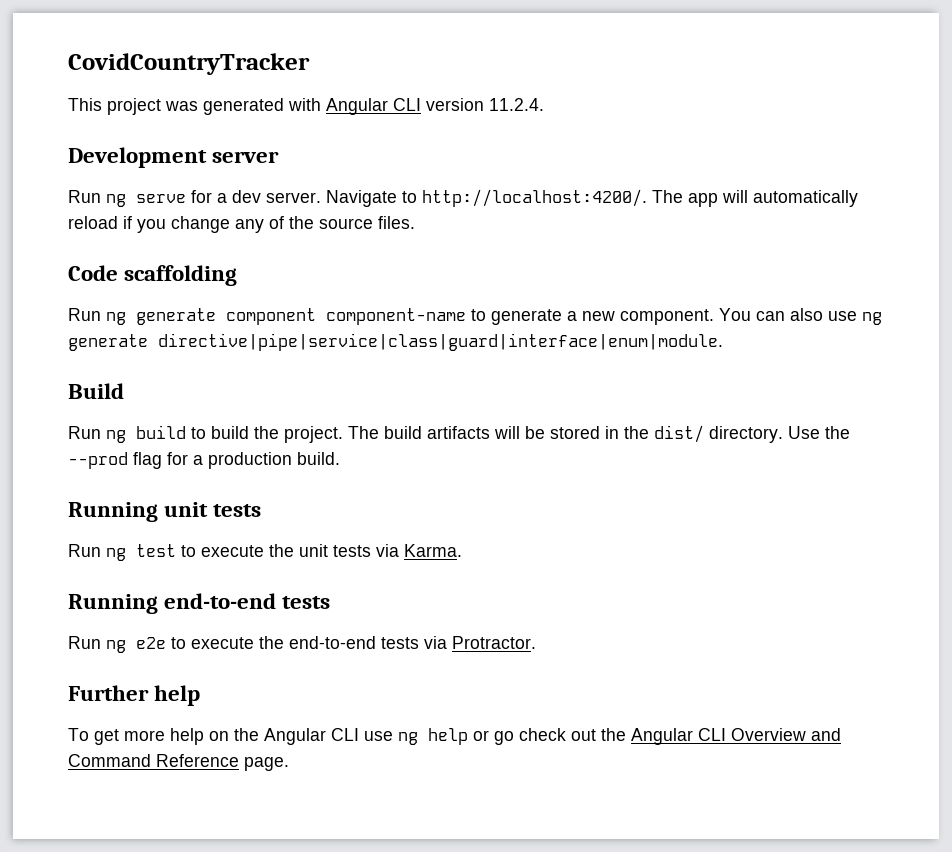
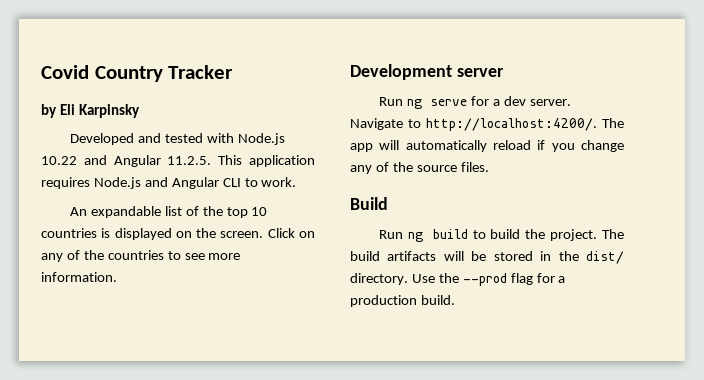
[68,53,310,75] [68,98,544,115] CovidCountryTracker // This project was generated with Angular CLI version 11.2.4. -> [41,65,234,82] [41,104,140,118] [70,133,285,145] [41,155,315,167] [41,177,297,189] [70,206,268,218] [41,228,315,240] [41,250,241,262] [41,272,117,282] Covid Country Tracker // by Eli Karpinsky // Developed and tested with Node.js 10.22 and Angular 11.2.5. This application requires Node.js and Angular CLI to work. // An expandable list of the top 10 countries is displayed on the screen. Click on any of the countries to see more information.
[68,265,238,286] [68,308,882,325] [68,333,723,351] // Code scaffolding // Run ng generate component component-name to generate a new component. You can also use ng generate directive|pipe|service|class|guard|interface|enum|module. -> (489, 167) none
[68,502,262,522] [68,544,462,561] [68,593,331,614] [68,636,536,653] [68,685,201,706] [68,728,841,745] [68,754,289,771] // Running unit tests // Run ng test to execute the unit tests via Karma. // Running end-to-end tests // Run ng e2e to execute the end-to-end tests via Protractor. // Further help // To get more help on the Angular CLI use ng help or go check out the Angular CLI Overview and Command Reference page. -> (455, 300) none

